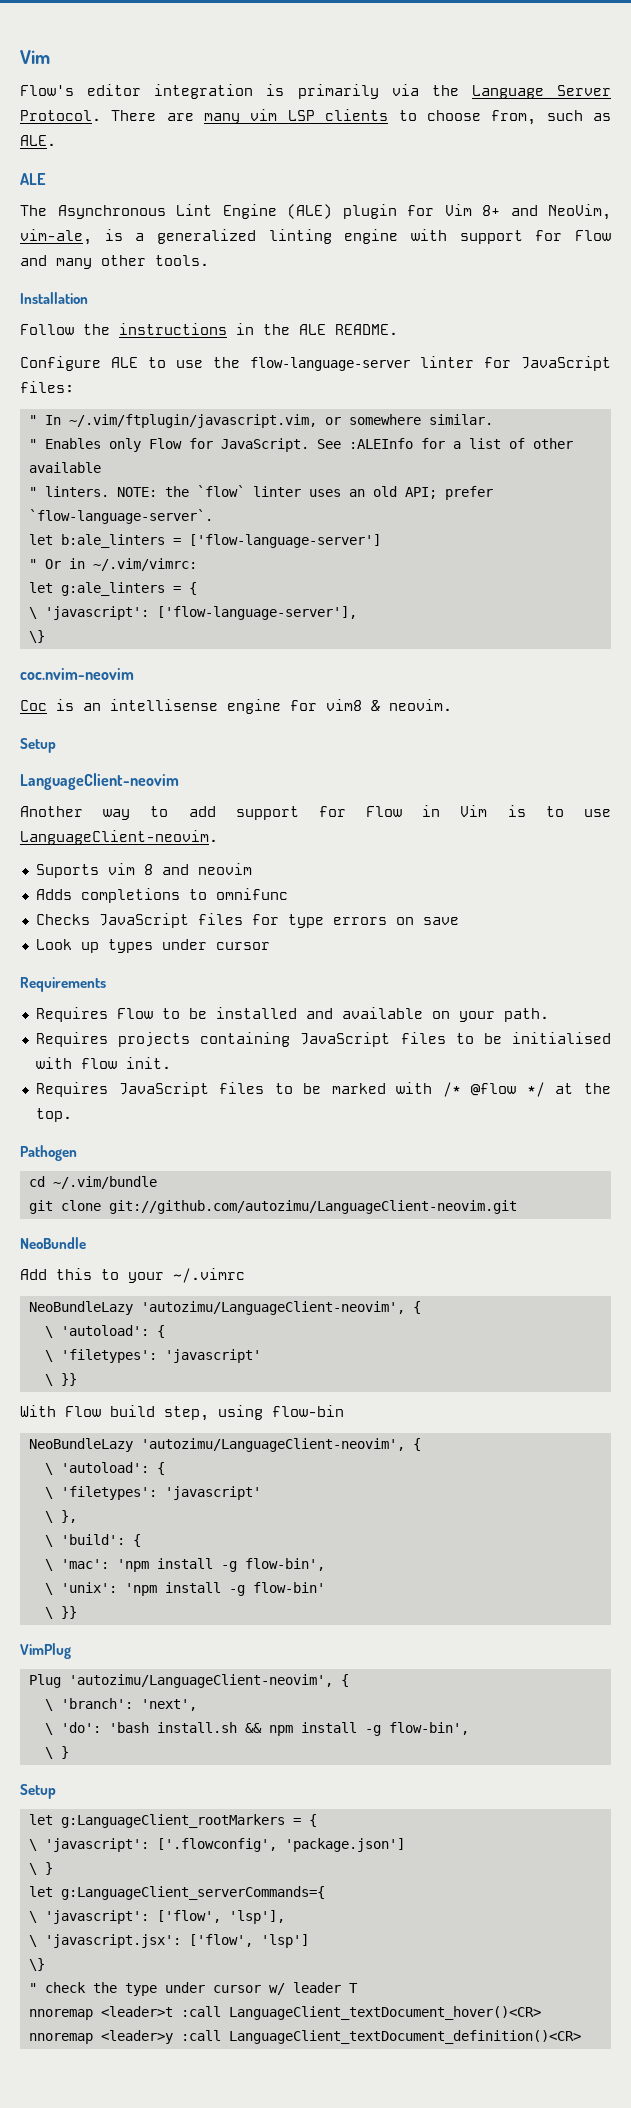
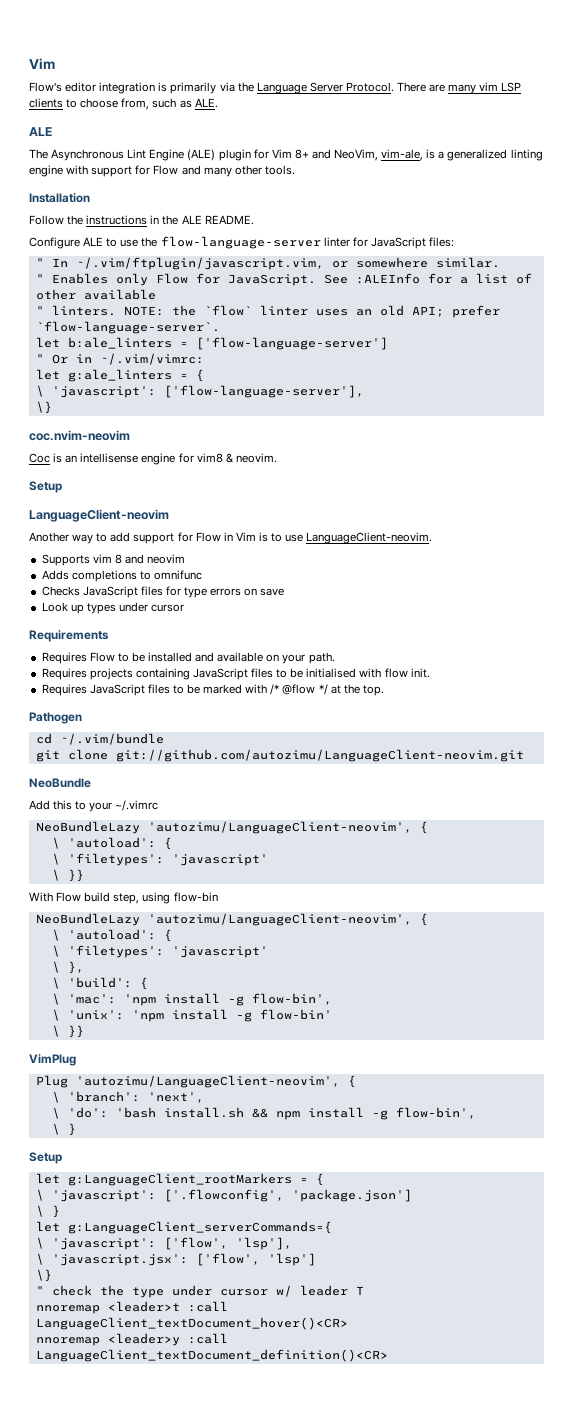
[35,864,99,878] Suports -> [41,554,90,566] Supports

